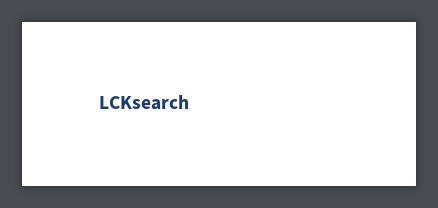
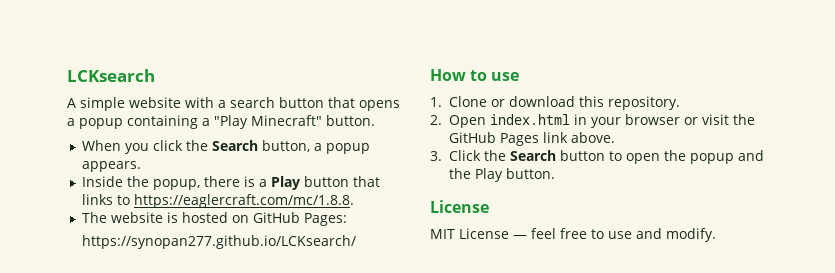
(189, 102) none -> [67,97,400,111] [67,115,375,129] [81,140,370,154] [81,161,141,172] [81,176,380,190] [81,194,354,208] [81,212,347,226] [82,235,357,249] [430,69,520,81] [430,96,680,110] [430,114,755,128] [448,132,615,146] [430,150,764,164] [448,168,555,182] [430,200,489,213] [430,228,716,242] // A simple website with a search button that opens a popup containing a "Play Minecraft" button. // When you click the Search button, a popup appears. // Inside the popup, there is a Play button that links to https://eaglercraft.com/mc/1.8.8. // The website is hosted on GitHub Pages: // https://synopan277.github.io/LCKsearch/ // How to use // 1. Clone or download this repository. // 2. Open index.html in your browser or visit the GitHub Pages link above. // 3. Click the Search button to open the popup and the Play button. // License // MIT License — feel free to use and modify.

